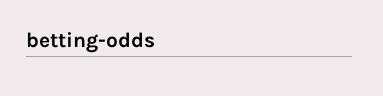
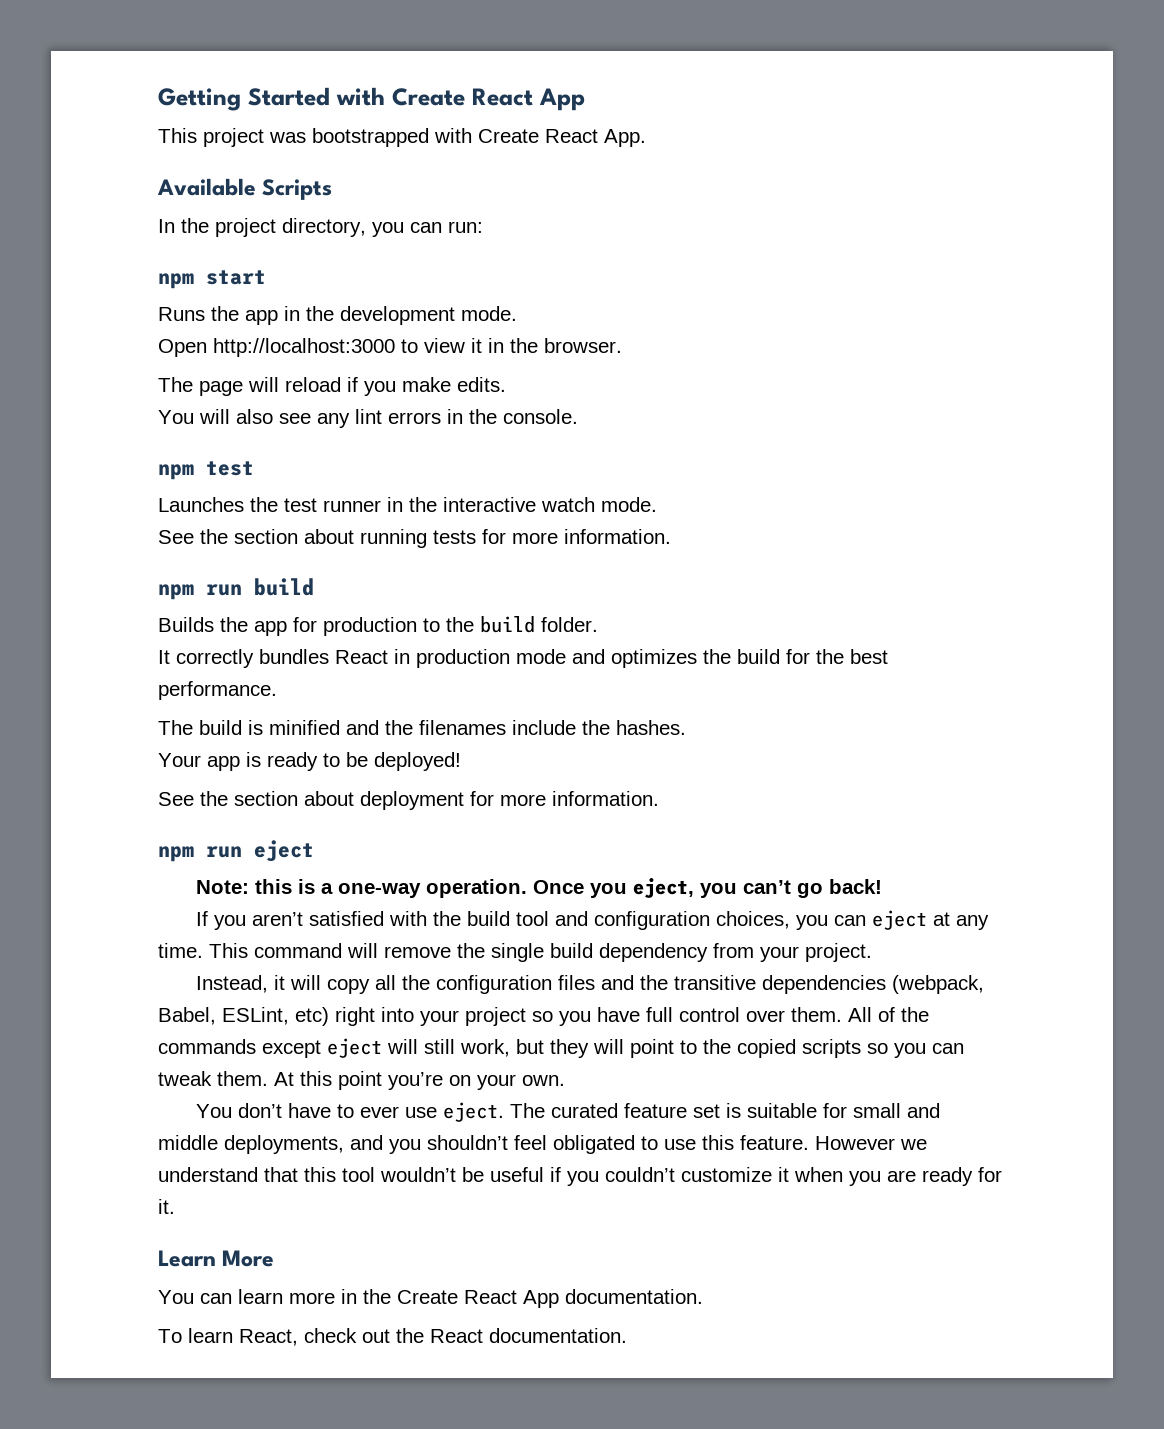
[26,32,155,53] betting-odds -> [158,87,585,111] [158,128,646,147] [157,178,333,200] [158,218,483,237] [158,270,266,289] [158,306,517,325] [158,338,622,357] [158,377,506,396] [158,409,578,428] [158,461,254,480] [158,497,657,512] [158,529,671,548] [158,578,314,600] [158,616,598,636] [158,649,888,668] [158,681,277,700] [158,720,686,735] [158,752,461,771] [158,791,659,810] [158,840,314,862] [196,878,883,898] [196,910,990,930] [158,943,872,962] [196,975,985,994] [158,1007,929,1026] [158,1038,964,1058] [158,1071,565,1090] [196,1102,941,1122] [158,1135,927,1154] [158,1167,1002,1186] [158,1199,175,1214] [158,1250,275,1267] [158,1289,703,1308] [158,1328,627,1346] Getting Started with Create React App // This project was bootstrapped with Create React App. // Available Scripts // In the project directory, you can run: // npm start // Runs the app in the development mode. // Open http://localhost:3000 to view it in the browser. // The page will reload if you make edits. // You will also see any lint errors in the console. // npm test // Launches the test runner in the interactive watch mode. // See the section about running tests for more information. // npm run build // Builds the app for production to the build folder. // It correctly bundles React in production mode and optimizes the build for the best performance. // The build is minified and the filenames include the hashes. // Your app is ready to be deployed! // See the section about deployment for more information. // npm run eject // Note: this is a one-way operation. Once you eject, you can’t go back! // If you aren’t satisfied with the build tool and configuration choices, you can eject at any time. This command will remove the single build dependency from your project. // Instead, it will copy all the configuration files and the transitive dependencies (webpack, Babel, ESLint, etc) right into your project so you have full control over them. All of the commands except eject will still work, but they will point to the copied scripts so you can tweak them. At this point you’re on your own. // You don’t have to ever use eject. The curated feature set is suitable for small and middle deployments, and you shouldn’t feel obligated to use this feature. However we understand that this tool wouldn’t be useful if you couldn’t customize it when you are ready for it. // Learn More // You can learn more in the Create React App documentation. // To learn React, check out the React documentation.

